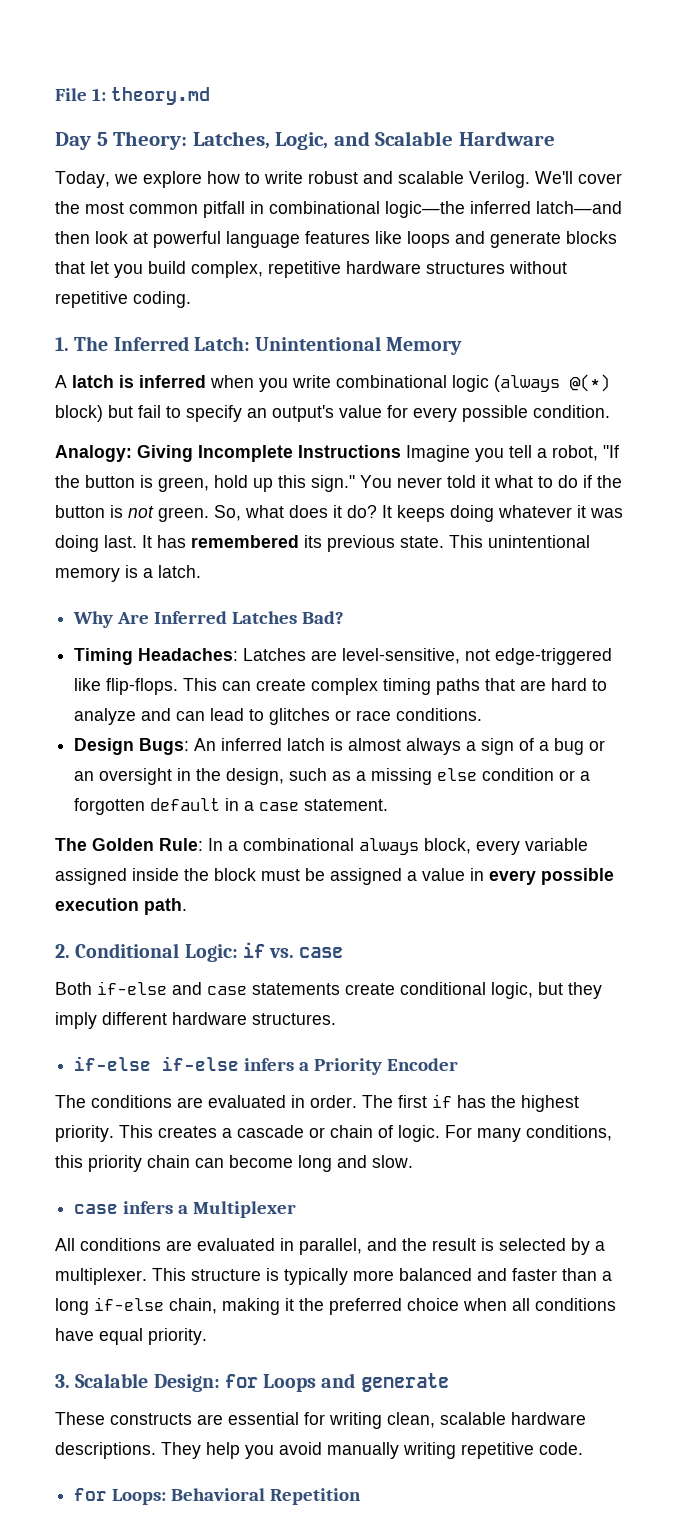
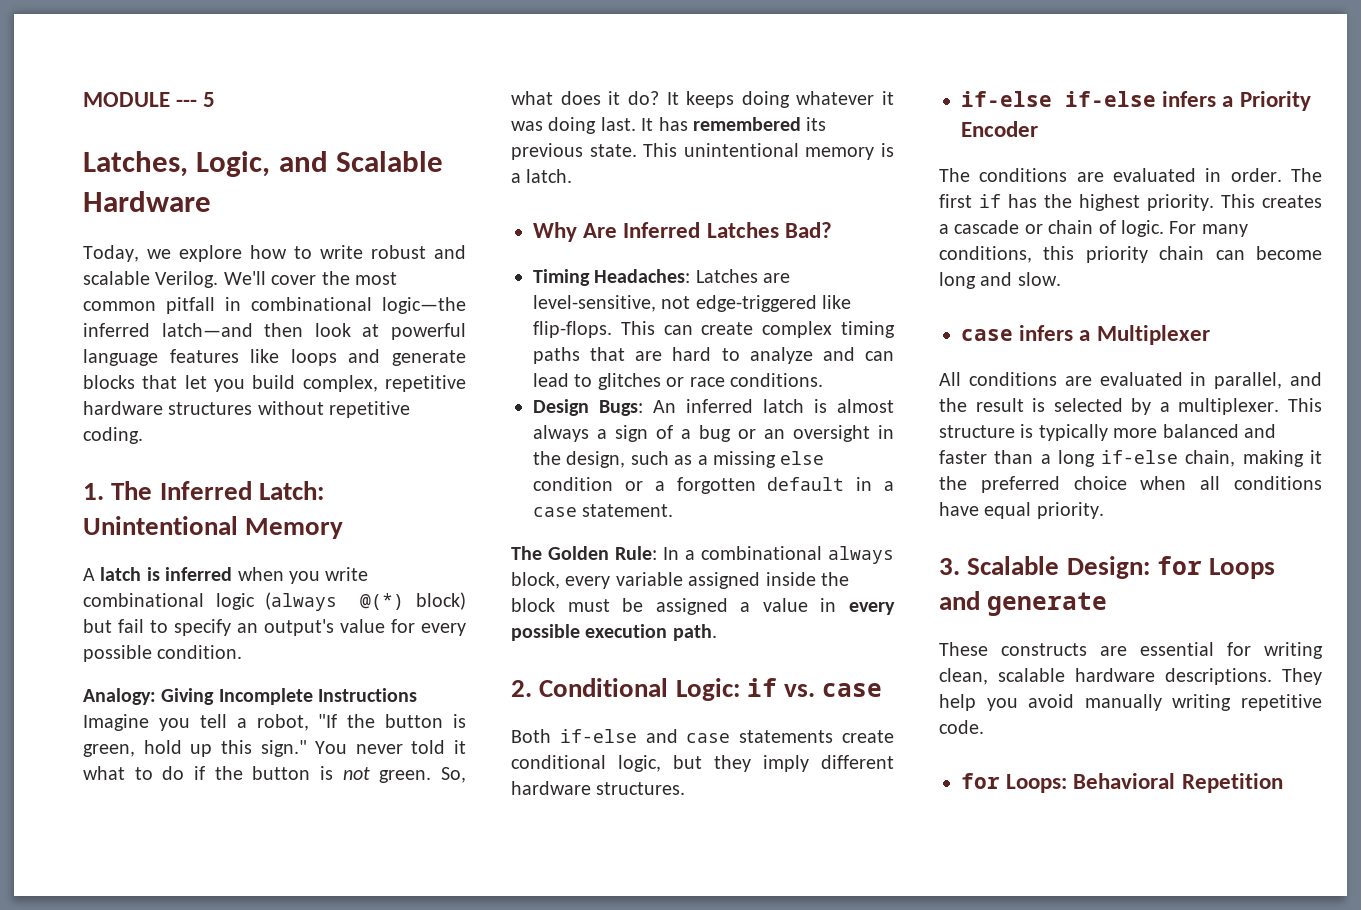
[55,87,210,105] [55,131,188,150] File 1: theory.md // Day 5 Theory: -> [83,92,216,107] MODULE --- 5 //

